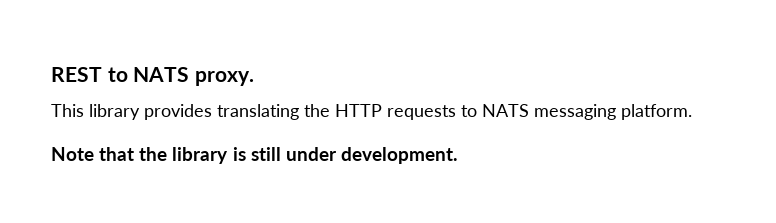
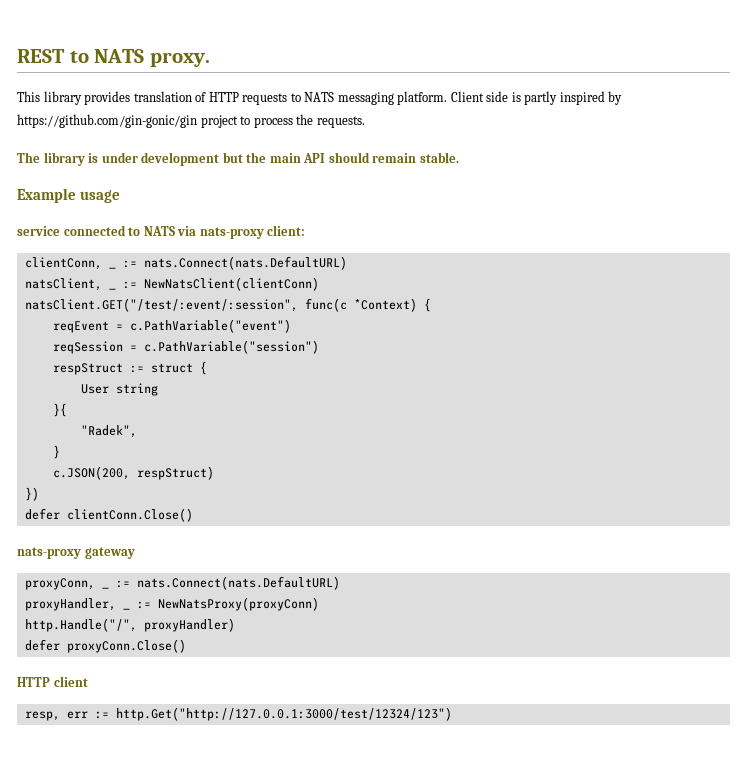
[217,104,330,120] translating the -> [133,91,207,102] translation of
[51,147,458,164] // Note that the library is still under development. -> [450,91,623,105] [17,114,365,128] [17,152,459,166] [17,188,121,203] [17,225,306,239] [24,256,347,270] [24,277,319,291] [24,298,431,312] [52,319,291,333] [52,340,319,354] [52,361,207,375] [80,383,158,396] [52,403,67,417] [80,425,137,438] [52,445,60,459] [52,466,214,480] [24,487,39,501] [24,508,193,522] [17,547,135,559] [24,576,340,590] [24,597,319,611] [24,618,235,632] [24,639,186,653] [17,676,88,687] [24,707,452,721] Client side is partly inspired by https://github.com/gin-gonic/gin project to process the requests. // The library is under development but the main API should remain stable. // Example usage // service connected to NATS via nats-proxy client: // clientConn, _ := nats.Connect(nats.DefaultURL) // natsClient, _ := NewNatsClient(clientConn) // natsClient.GET("/test/:event/:session", func(c *Context) { // reqEvent = c.PathVariable("event") // reqSession = c.PathVariable("session") // respStruct := struct { // User string // }{ // "Radek", // } // c.JSON(200, respStruct) // }) // defer clientConn.Close() // nats-proxy gateway // proxyConn, _ := nats.Connect(nats.DefaultURL) // proxyHandler, _ := NewNatsProxy(proxyConn) // http.Handle("/", proxyHandler) // defer proxyConn.Close() // HTTP client // resp, err := http.Get("http://127.0.0.1:3000/test/12324/123")

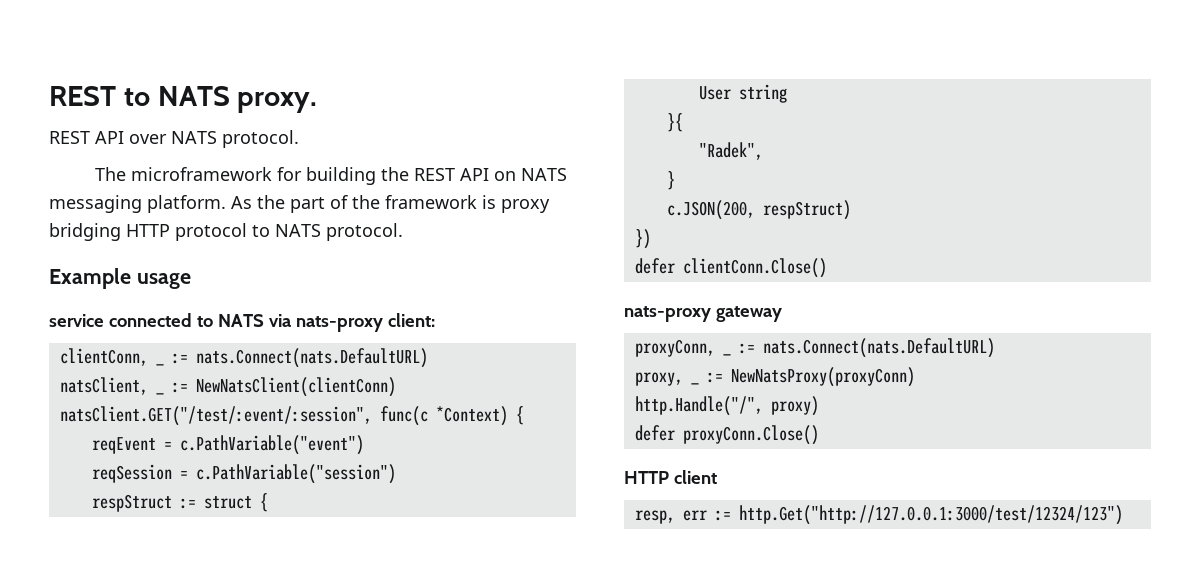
[17,91,623,105] [17,114,365,128] [17,152,459,166] This library provides translation of HTTP requests to NATS messaging platform. Client side is partly inspired by https://github.com/gin-gonic/gin project to process the requests. // The library is under development but the main API should remain stable. -> [49,130,299,148] [94,167,567,185] [49,195,550,213] [49,223,403,241] REST API over NATS protocol. // The microframework for building the REST API on NATS messaging platform. As the part of the framework is proxy bridging HTTP protocol to NATS protocol.
[24,598,116,611] proxyHandler, -> [634,372,683,386] proxy,
[143,618,235,632] proxyHandler) -> [770,396,819,416] proxy)

